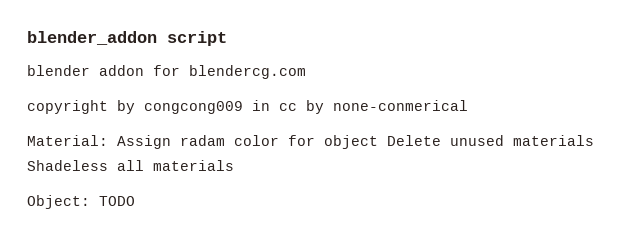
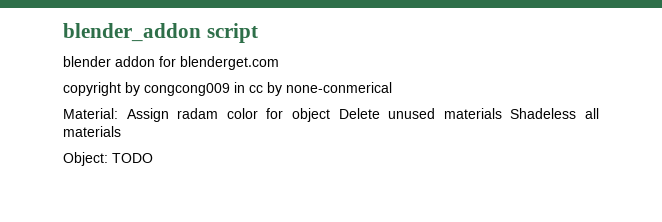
[189,65,306,79] blendercg.com -> [180,56,279,70] blenderget.com

